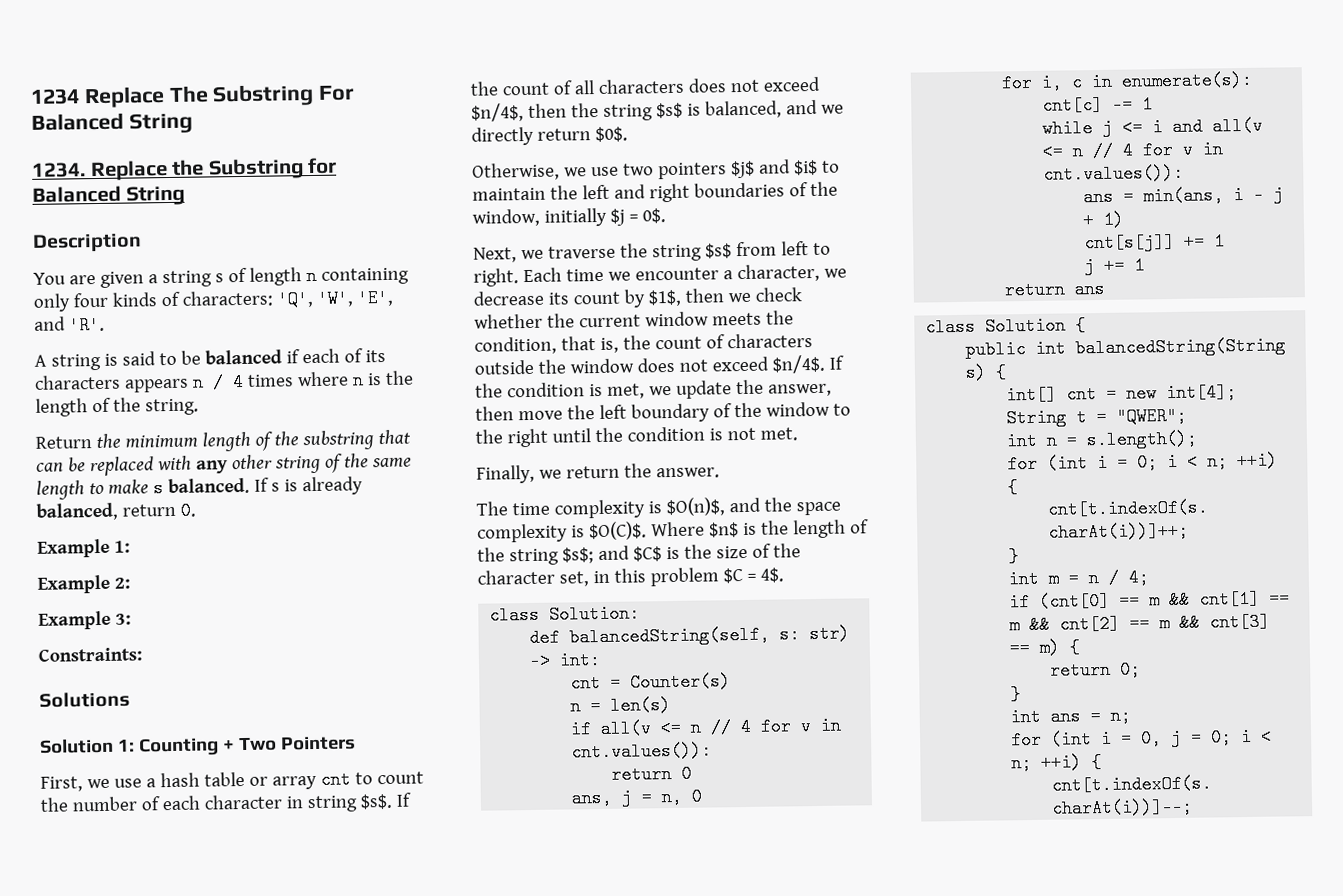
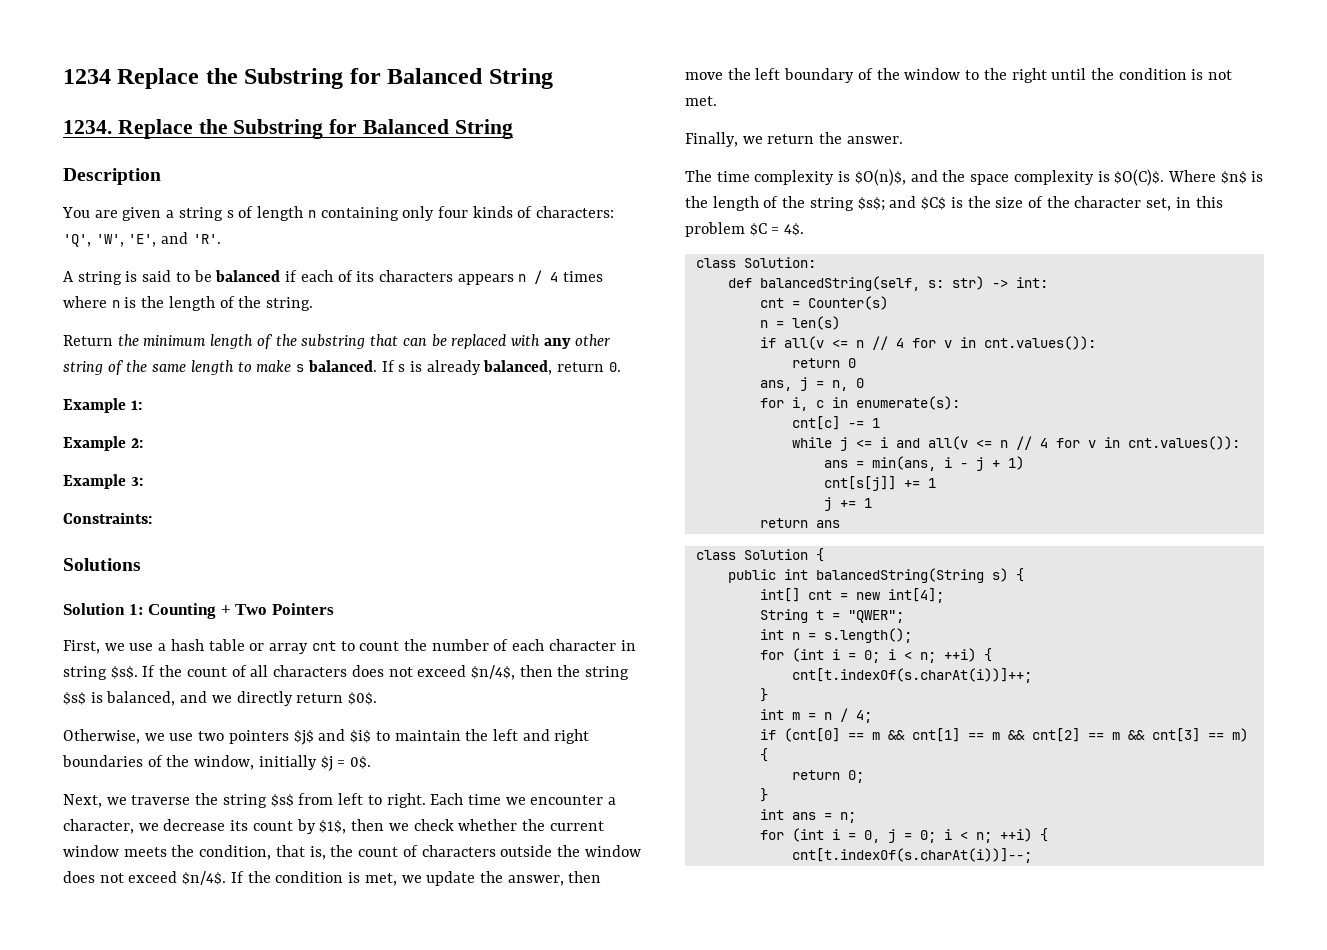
[168,83,356,107] The Substring For -> [205,68,381,89] the Substring for

